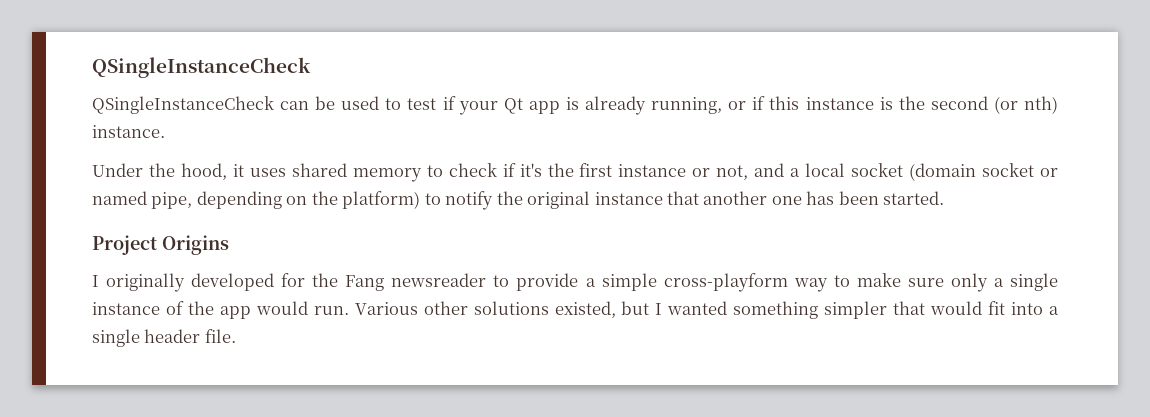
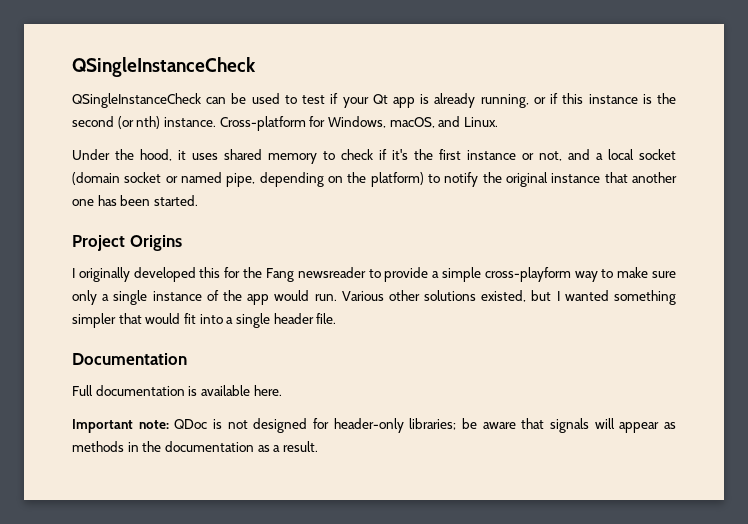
(165, 131) none -> [219,116,498,131] Cross-platform for Windows, macOS, and Linux.
(275, 282) none -> [199,267,221,278] this
(236, 336) none -> [72,353,187,365] [72,385,282,396] [72,418,676,433] [72,441,318,452] // Documentation // Full documentation is available here. // Important note: QDoc is not designed for header-only libraries; be aware that signals will appear as methods in the documentation as a result.

